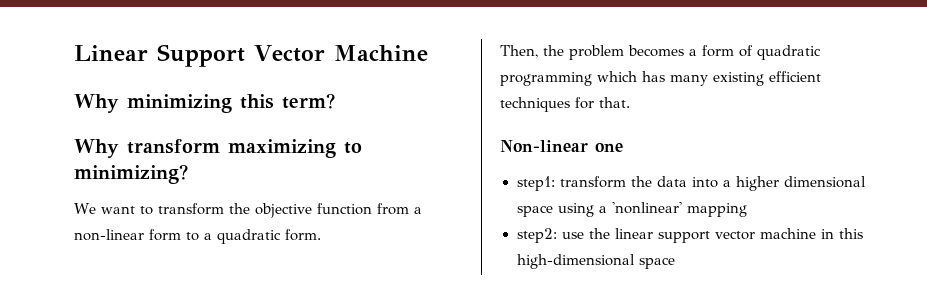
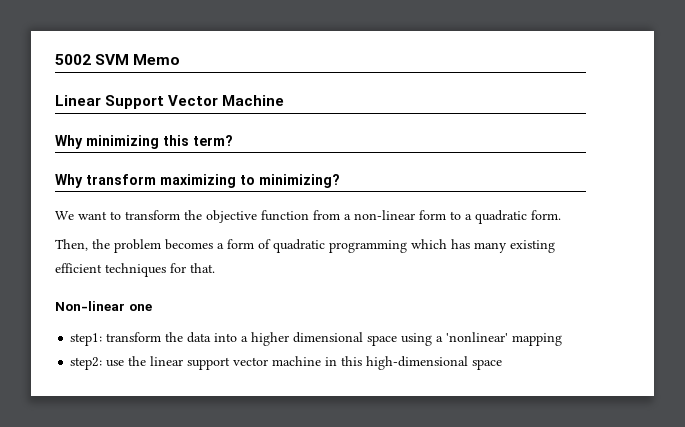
(74, 53) none -> [55,54,181,65] 5002 SVM Memo //

